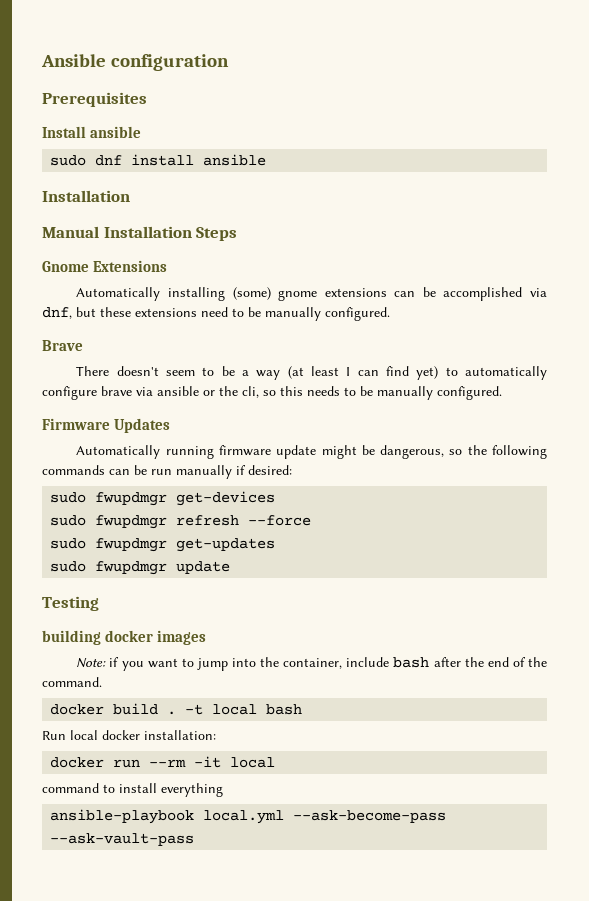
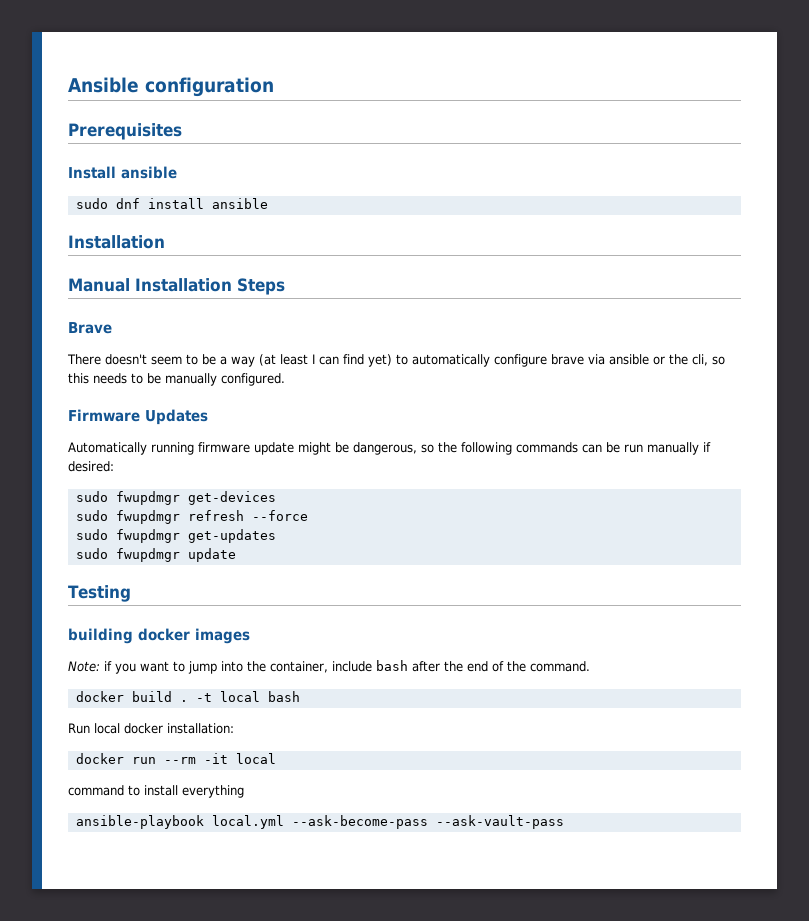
[42,260,168,272] [76,287,547,301] [42,307,390,321] // Gnome Extensions // Automatically installing (some) gnome extensions can be accomplished via dnf, but these extensions need to be manually configured. -> (285, 286) none

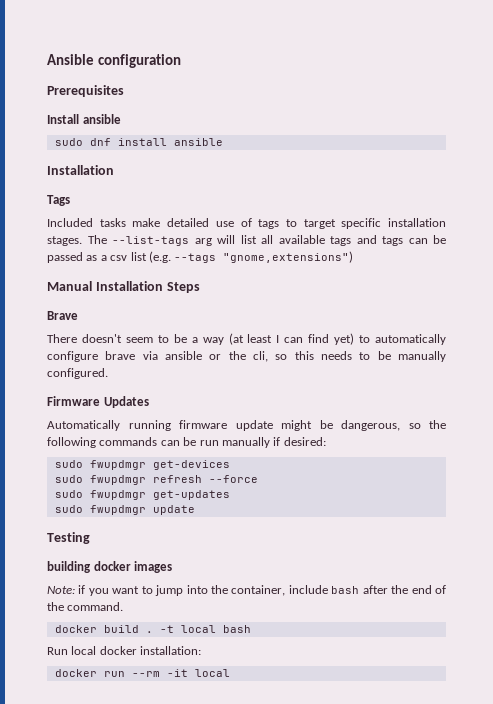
(165, 242) none -> [47,195,70,206] [47,218,446,229] [47,235,446,246] [47,251,354,263] // Tags // Included tasks make detailed use of tags to target specific installation stages. The --list-tags arg will list all available tags and tags can be passed as a csv list (e.g. --tags "gnome,extensions")
[68,785,244,798] [75,815,564,829] // command to install everything // ansible-playbook local.yml --ask-become-pass --ask-vault-pass -> (230, 673) none

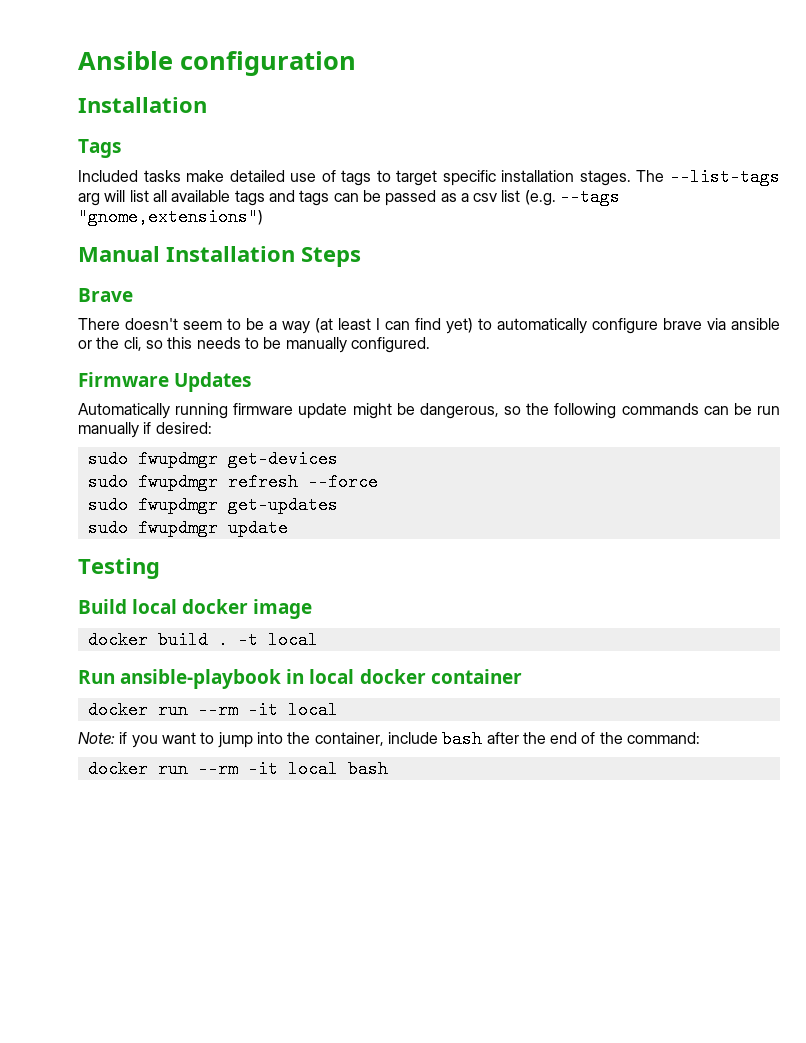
[47,85,124,97] [47,114,121,124] [54,138,223,146] // Prerequisites // Install ansible // sudo dnf install ansible -> (356, 63) none
[47,561,173,573] building docker images -> [78,599,313,619] [87,631,318,649] [78,669,522,689] [87,701,338,719] Build local docker image // docker build . -t local // Run ansible-playbook in local docker container // docker run --rm -it local
[67,602,124,611] [54,625,251,633] [47,646,202,655] [54,669,230,677] command. // docker build . -t local bash // Run local docker installation: // docker run --rm -it local -> [627,732,701,744] [87,760,388,778] command: // docker run --rm -it local bash

